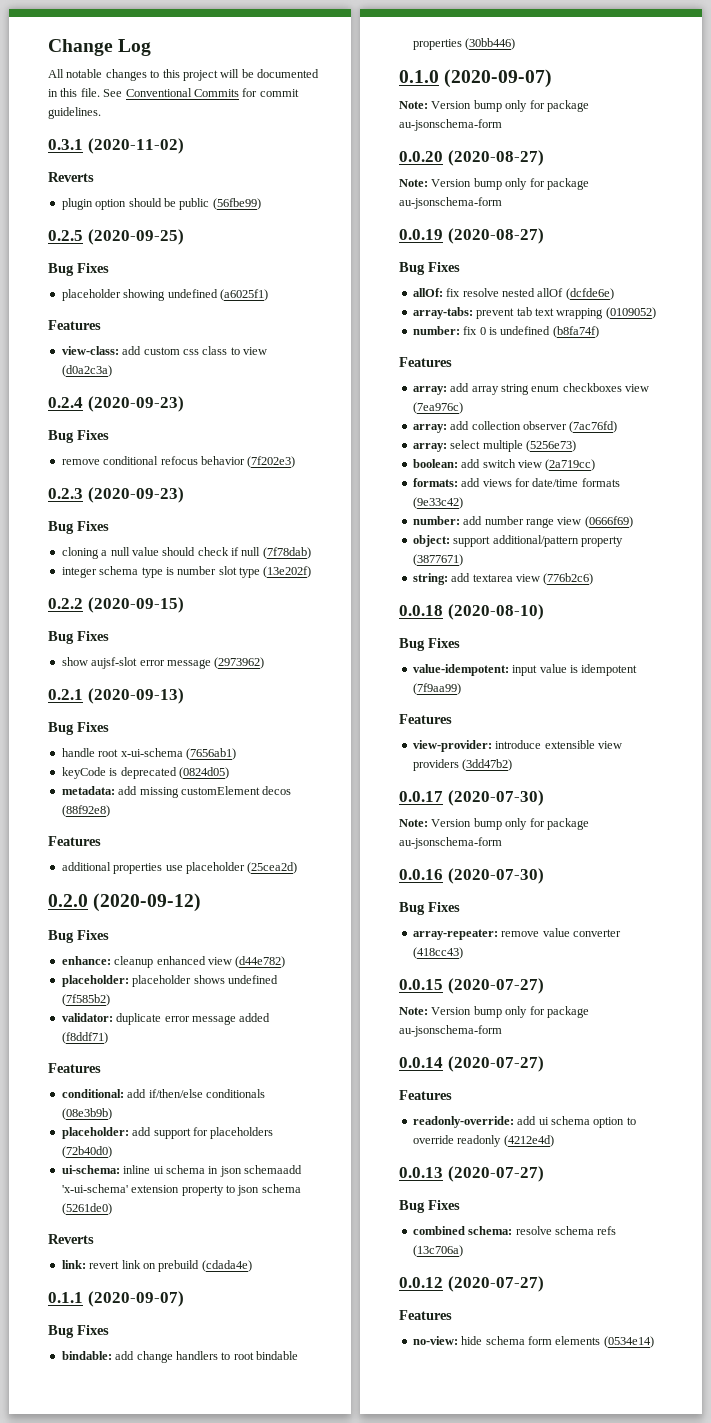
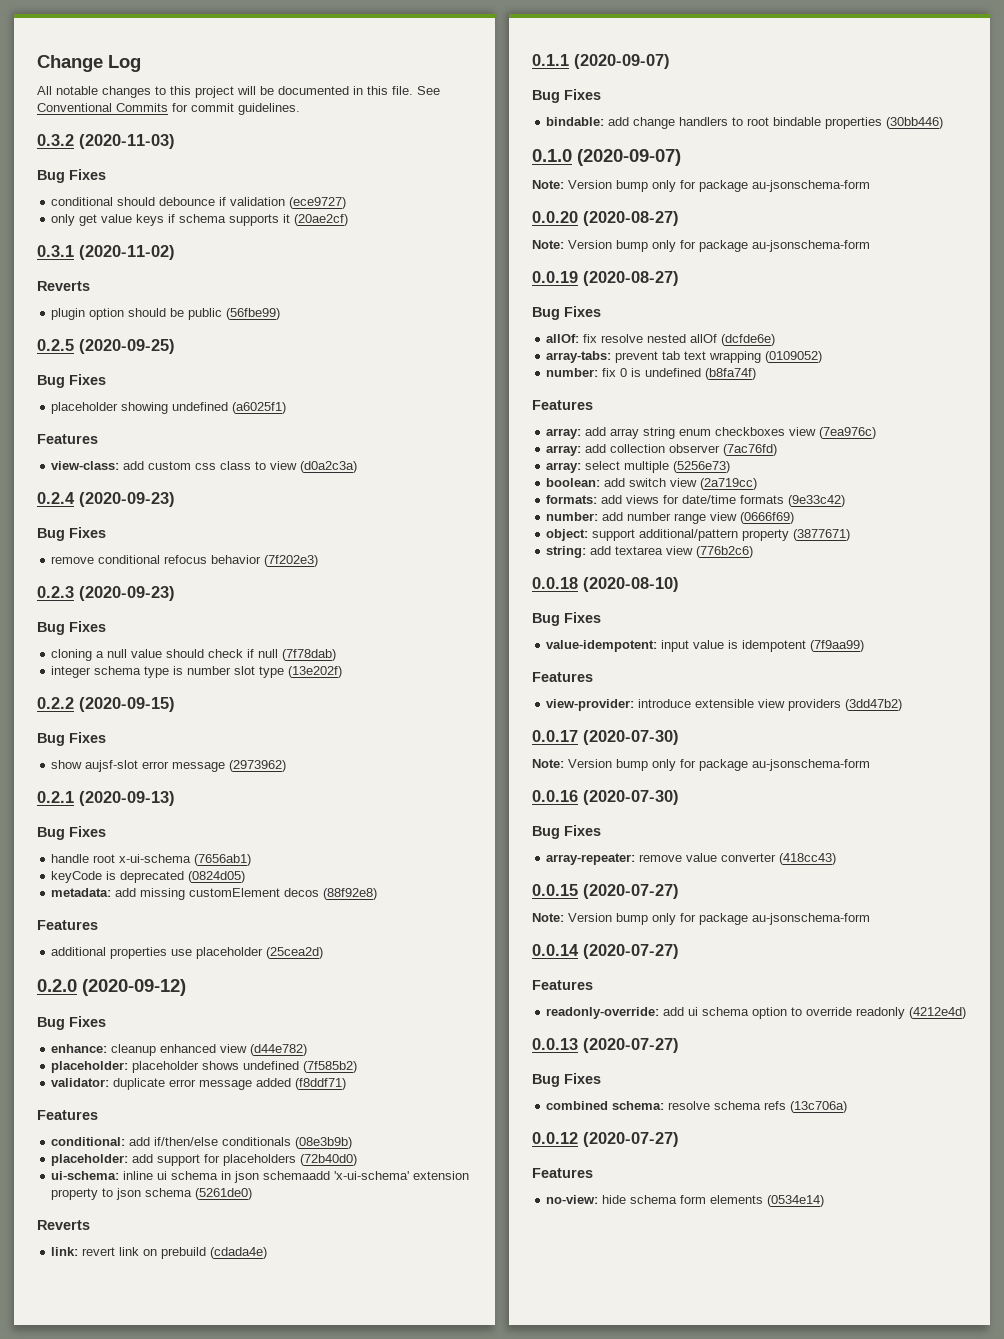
(101, 113) none -> [37,134,175,149] [37,169,106,183] [51,197,347,209] [51,214,349,226] // 0.3.2 (2020-11-03) // Bug Fixes // conditional should debounce if validation (ece9727) // only get value keys if schema supports it (20ae2cf)

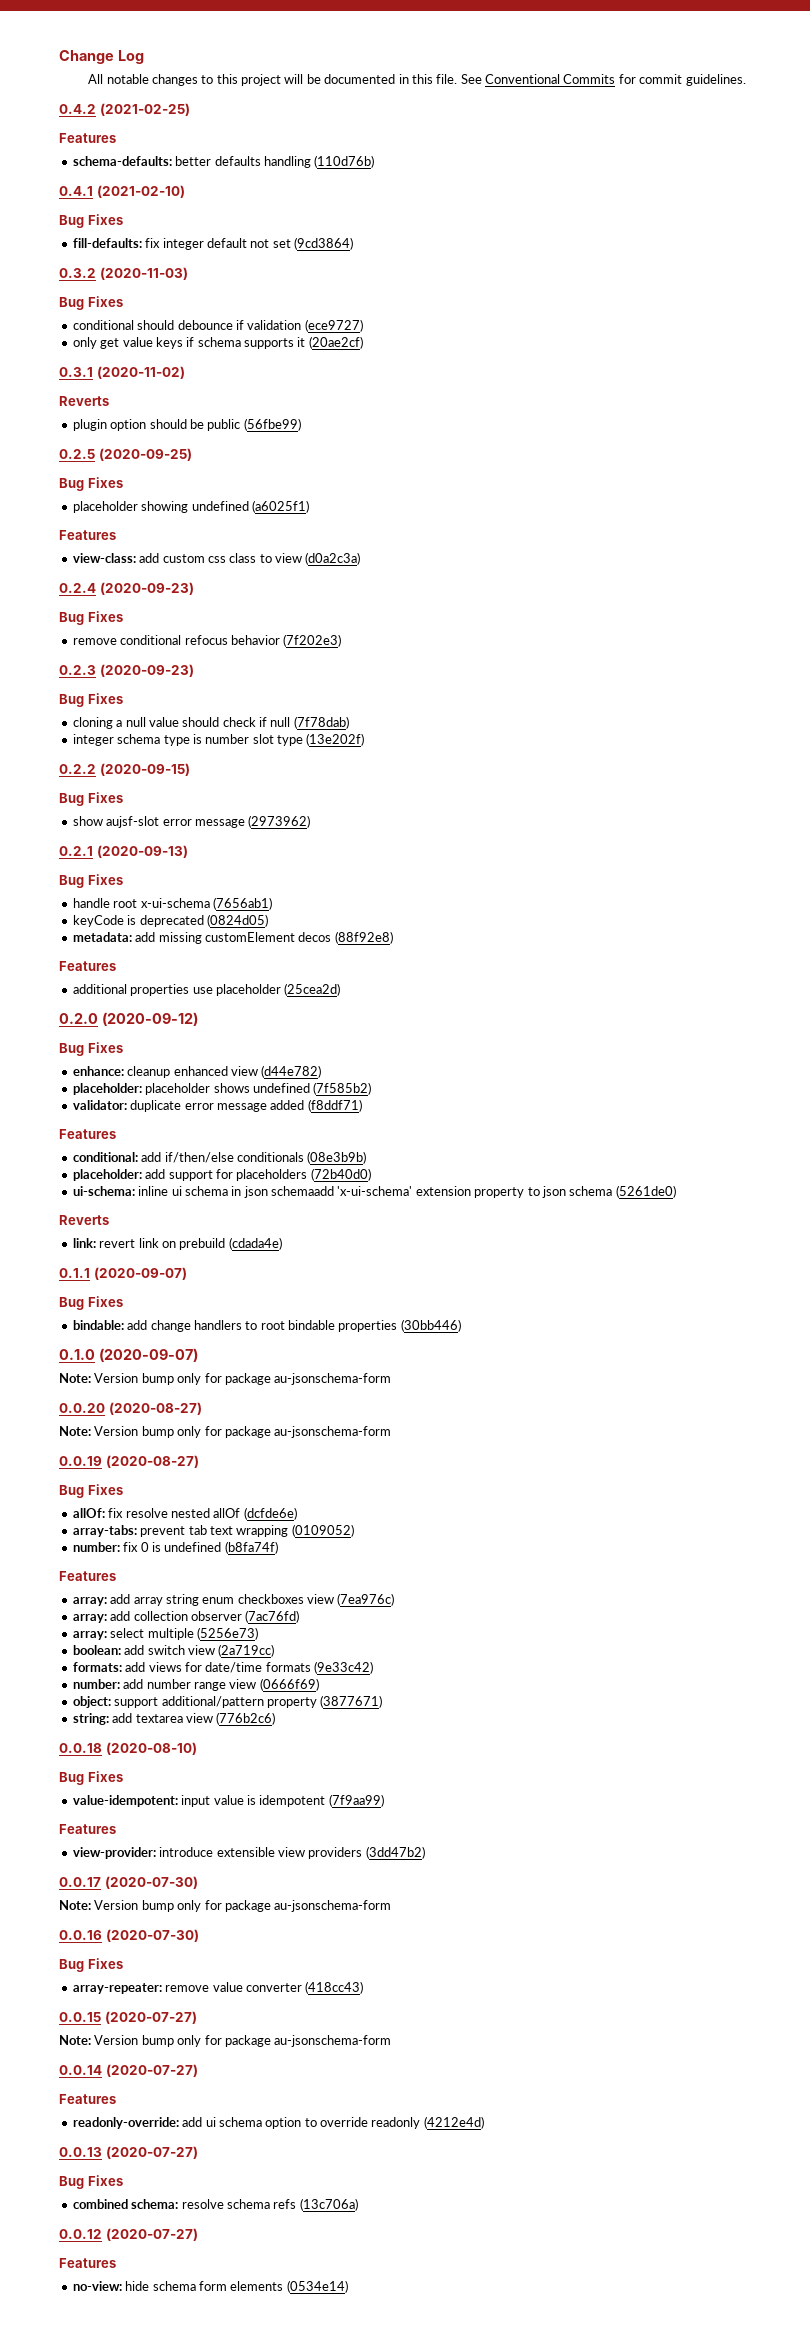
(300, 109) none -> [59,103,190,116] [59,133,116,143] [72,155,375,168] [59,185,185,198] [59,214,123,228] [72,237,353,250] // 0.4.2 (2021-02-25) // Features // schema-defaults: better defaults handling (110d76b) // 0.4.1 (2021-02-10) // Bug Fixes // fill-defaults: fix integer default not set (9cd3864)

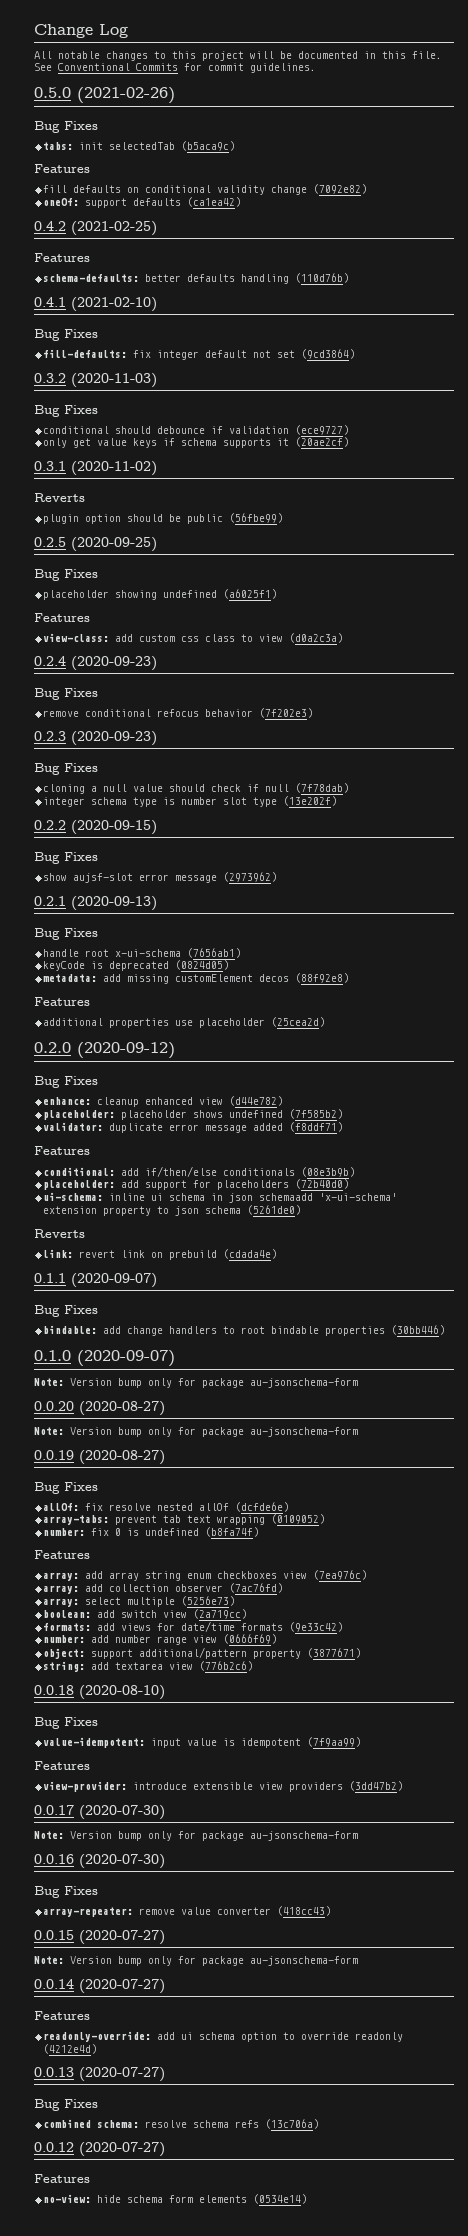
(746, 80) none -> [34,87,175,104] [34,121,98,133] [43,141,236,151] [34,164,90,173] [43,184,368,195] [43,197,242,208] // 0.5.0 (2021-02-26) // Bug Fixes // tabs: init selectedTab (b5aca9c) // Features // fill defaults on conditional validity change (7092e82) // oneOf: support defaults (ca1ea42)

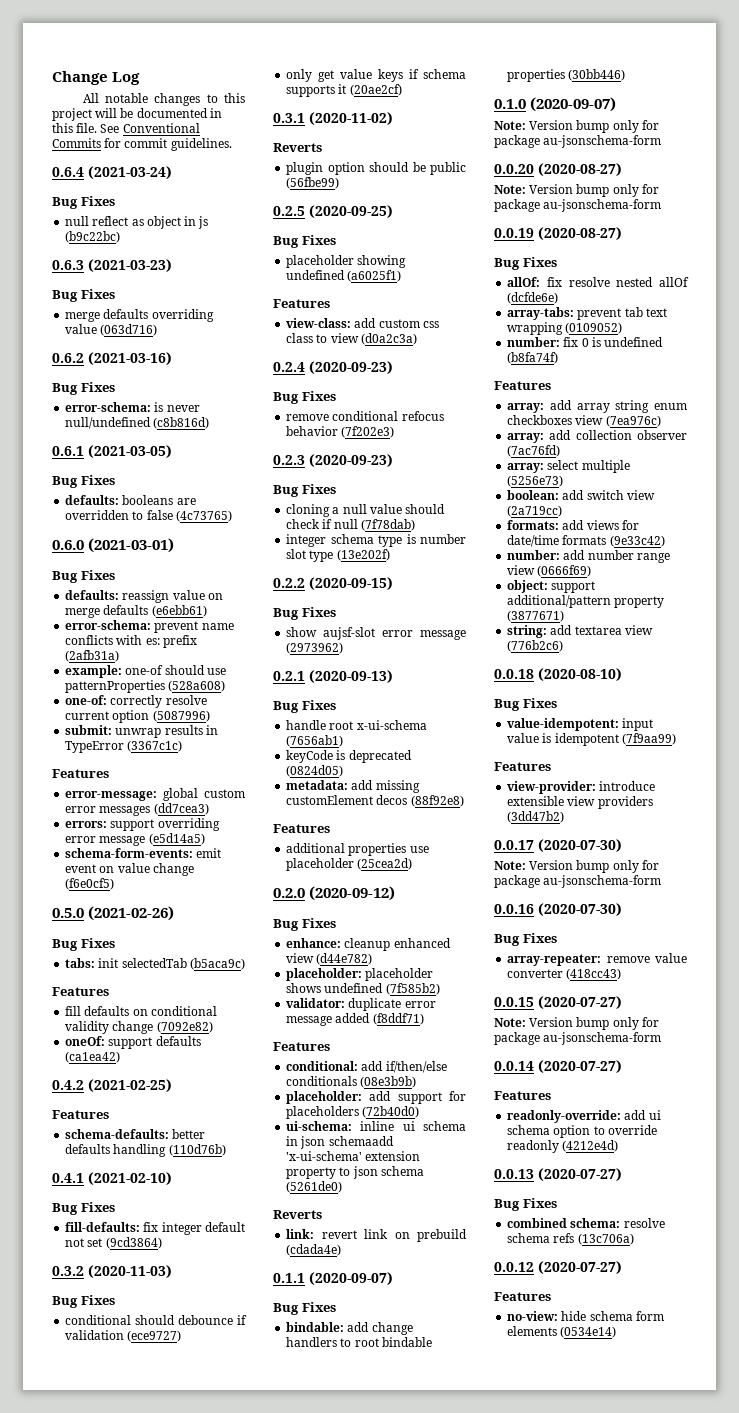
(316, 68) none -> [52,166,172,179] [52,196,115,209] [65,216,209,229] [65,231,121,243] [52,259,172,272] [52,289,115,302] [65,309,214,322] [65,324,158,336] [52,352,172,365] [52,382,115,395] [65,402,200,412] [65,417,210,429] [52,445,172,458] [52,475,115,488] [65,495,196,505] [65,510,232,522] [52,538,175,553] [52,570,115,583] [65,590,223,603] [65,605,207,618] [65,620,234,633] [65,635,197,648] [65,650,120,662] [65,665,226,678] [65,680,226,693] [65,695,207,708] [65,710,210,723] [65,725,218,738] [65,740,183,753] [52,769,109,778] [65,788,245,801] [65,803,209,816] [65,818,220,831] [65,833,205,846] [65,848,222,858] [65,863,194,876] [65,878,115,890] // 0.6.4 (2021-03-24) // Bug Fixes // null reflect as object in js (b9c22bc) // 0.6.3 (2021-03-23) // Bug Fixes // merge defaults overriding value (063d716) // 0.6.2 (2021-03-16) // Bug Fixes // error-schema: is never null/undefined (c8b816d) // 0.6.1 (2021-03-05) // Bug Fixes // defaults: booleans are overridden to false (4c73765) // 0.6.0 (2021-03-01) // Bug Fixes // defaults: reassign value on merge defaults (e6ebb61) // error-schema: prevent name conflicts with es: prefix (2afb31a) // example: one-of should use patternProperties (528a608) // one-of: correctly resolve current option (5087996) // submit: unwrap results in TypeError (3367c1c) // Features // error-message: global custom error messages (dd7cea3) // errors: support overriding error message (e5d14a5) // schema-form-events: emit event on value change (f6e0cf5)

